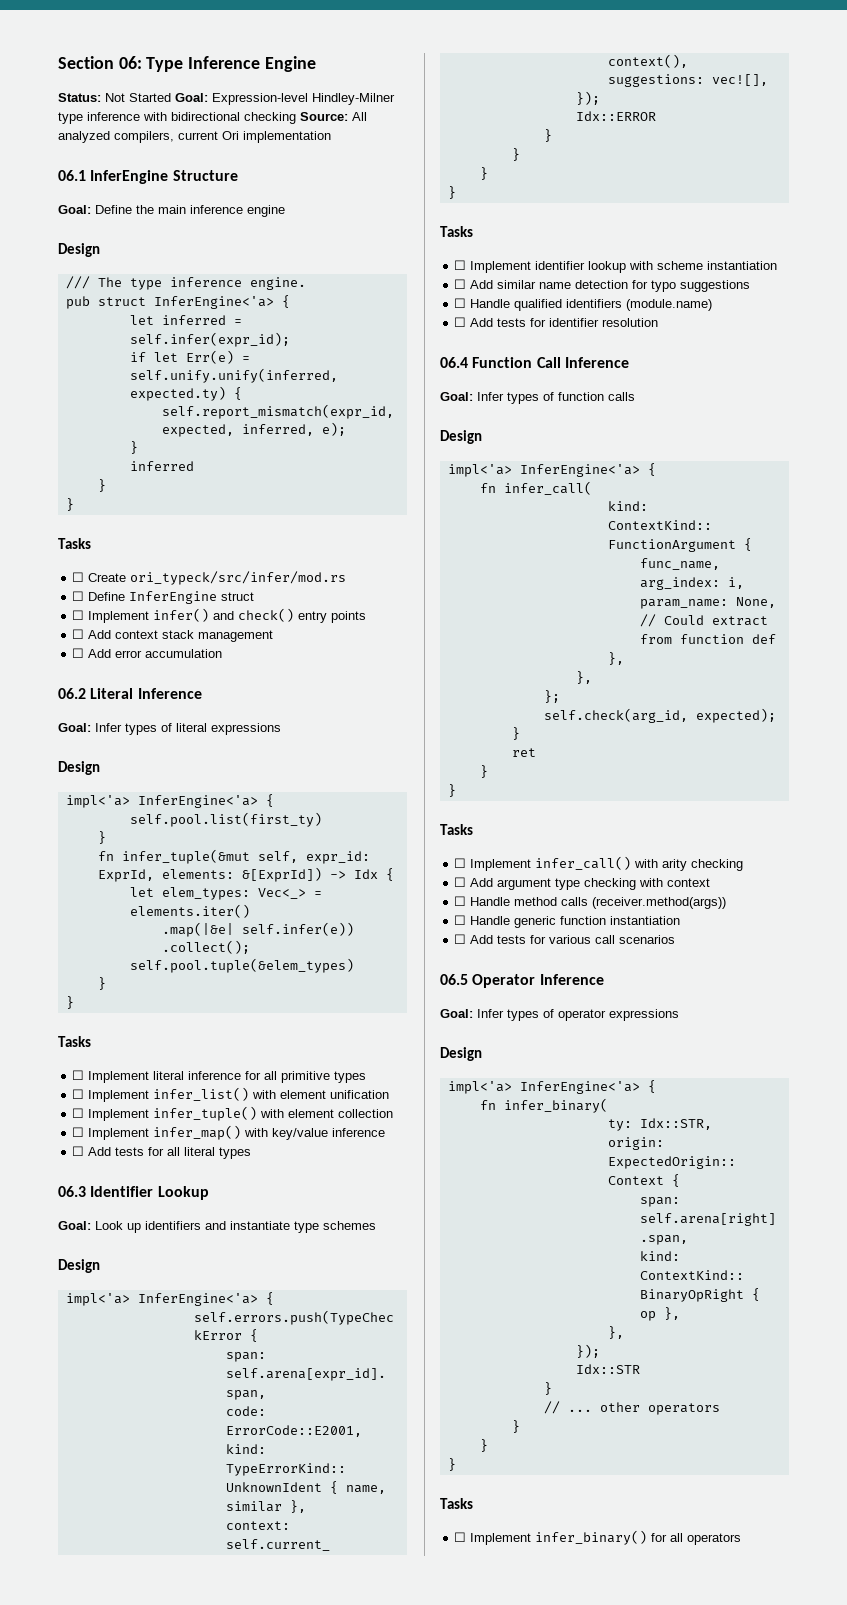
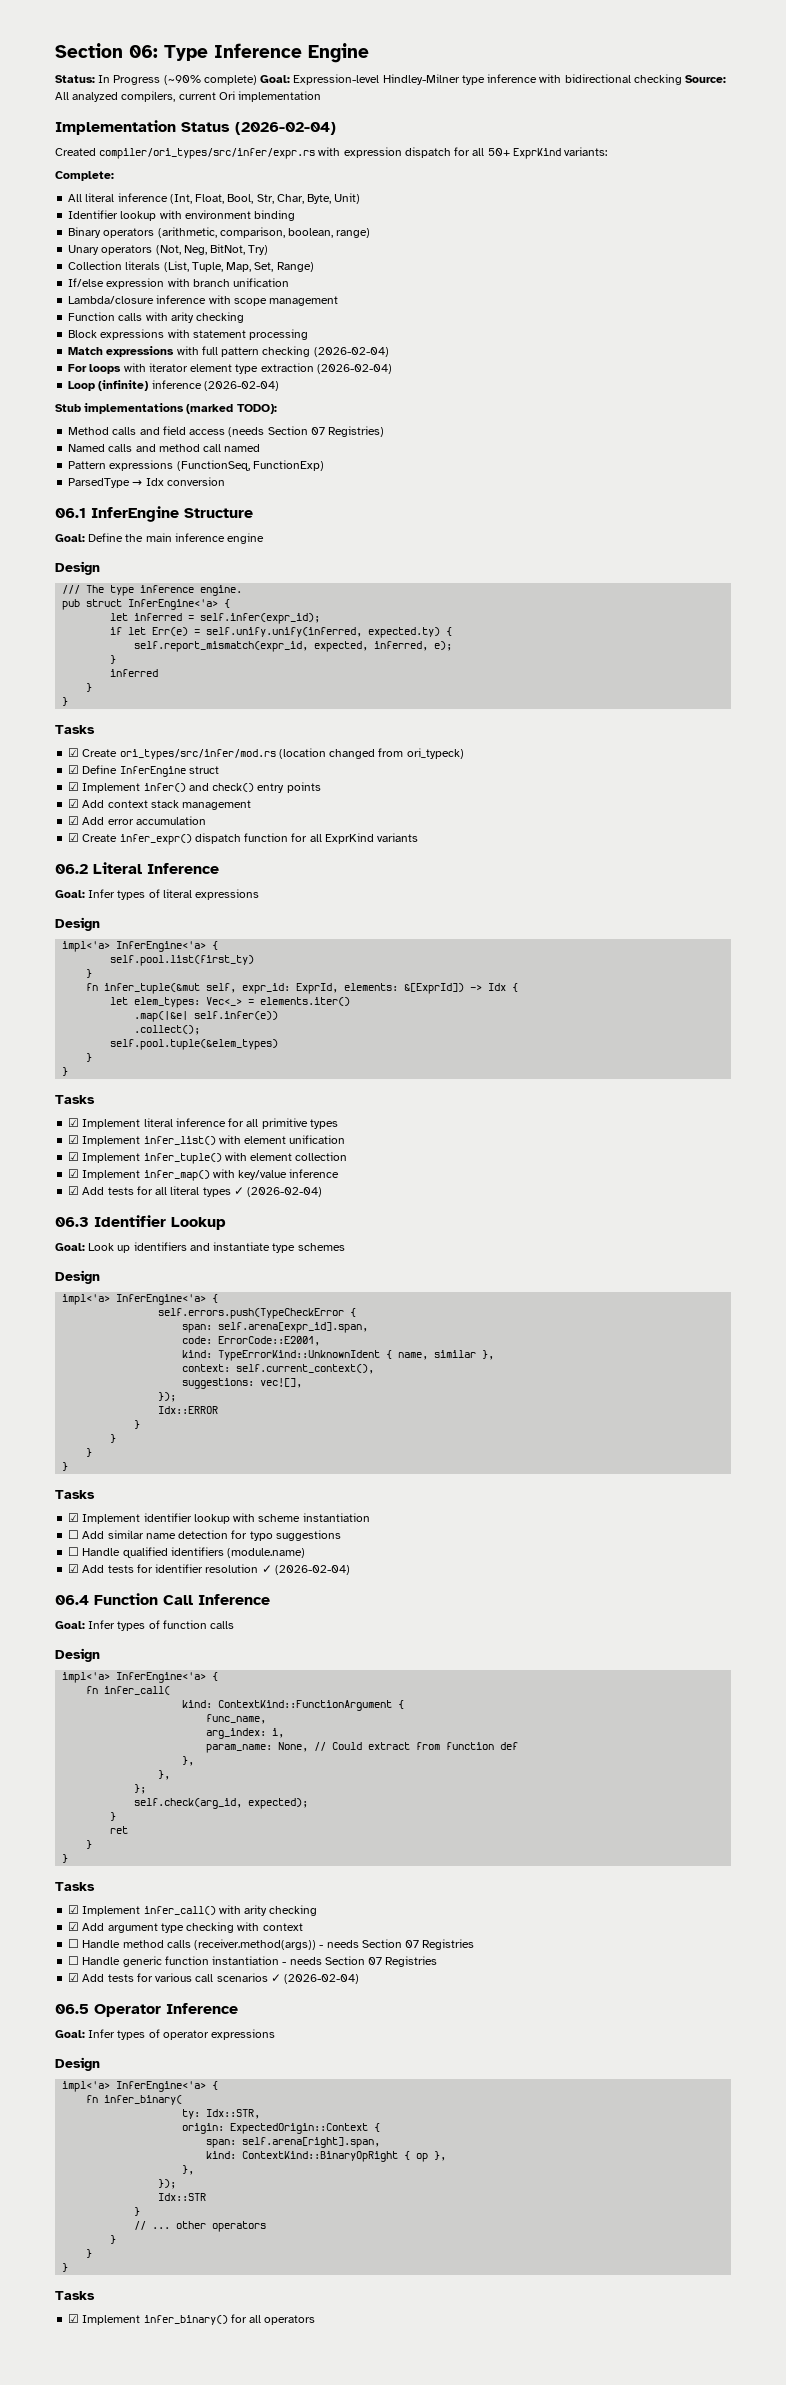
[105,93,171,102] Not Started -> [98,75,257,85] In Progress (~90% complete)
(331, 137) none -> [55,120,336,135] [55,147,608,159] [55,171,114,181] [68,193,361,204] [68,210,296,221] [68,227,371,238] [68,244,269,255] [68,261,314,272] [68,278,290,289] [68,295,339,306] [68,312,245,323] [68,329,309,340] [68,346,389,357] [68,363,392,374] [68,380,279,391] [55,403,277,414] [68,426,385,437] [68,444,261,452] [68,460,324,471] [68,477,225,488] // Implementation Status (2026-02-04) // Created compiler/ori_types/src/infer/expr.rs with expression dispatch for all 50+ ExprKind variants: // Complete: // All literal inference (Int, Float, Bool, Str, Char, Byte, Unit) // Identifier lookup with environment binding // Binary operators (arithmetic, comparison, boolean, range) // Unary operators (Not, Neg, BitNot, Try) // Collection literals (List, Tuple, Map, Set, Range) // If/else expression with branch unification // Lambda/closure inference with scope management // Function calls with arity checking // Block expressions with statement processing // Match expressions with full pattern checking (2026-02-04) // For loops with iterator element type extraction (2026-02-04) // Loop (infinite) inference (2026-02-04) // Stub implementations (marked TODO): // Method calls and field access (needs Section 07 Registries) // Named calls and method call named // Pattern expressions (FunctionSeq, FunctionExp) // ParsedType → Idx conversion
[72,571,347,585] [72,591,85,601] ☐ Create ori_typeck/src/infer/mod.rs // ☐ -> [68,748,464,760] [68,765,80,774] ☑ Create ori_types/src/infer/mod.rs (location changed from ori_typeck) // ☑
[72,610,85,620] ☐ -> [68,782,80,791] ☑
[72,629,85,639] ☐ -> [68,799,80,808] ☑
[72,648,85,658] ☐ -> [68,816,80,825] ☑
(223, 653) none -> [68,833,419,845] // ☑ Create infer_expr() dispatch function for all ExprKind variants
[72,1070,85,1080] ☐ -> [68,1118,80,1127] ☑
[72,1089,85,1099] ☐ -> [68,1135,80,1144] ☑
[72,1108,85,1118] ☐ -> [68,1152,80,1161] ☑
[72,1127,85,1137] ☐ -> [68,1169,80,1178] ☑
[72,1146,85,1156] ☐ -> [68,1186,80,1195] ☑
(252, 1153) none -> [233,1187,323,1197] ✓ (2026-02-04)
[454,260,467,270] ☐ -> [68,1513,80,1522] ☑
[454,317,467,327] ☐ -> [68,1564,80,1573] ☑
(659, 322) none -> [261,1565,350,1575] ✓ (2026-02-04)
[454,858,467,868] ☐ -> [68,1905,80,1914] ☑
[454,877,467,887] ☐ -> [68,1922,80,1931] ☑
(727, 903) none -> [319,1939,475,1950] - needs Section 07 Registries
[454,934,467,944] // ☐ -> [282,1956,438,1967] [68,1973,80,1982] - needs Section 07 Registries // ☑
(676, 939) none -> [270,1974,360,1984] ✓ (2026-02-04)
[454,1532,467,1542] ☐ -> [68,2314,80,2323] ☑

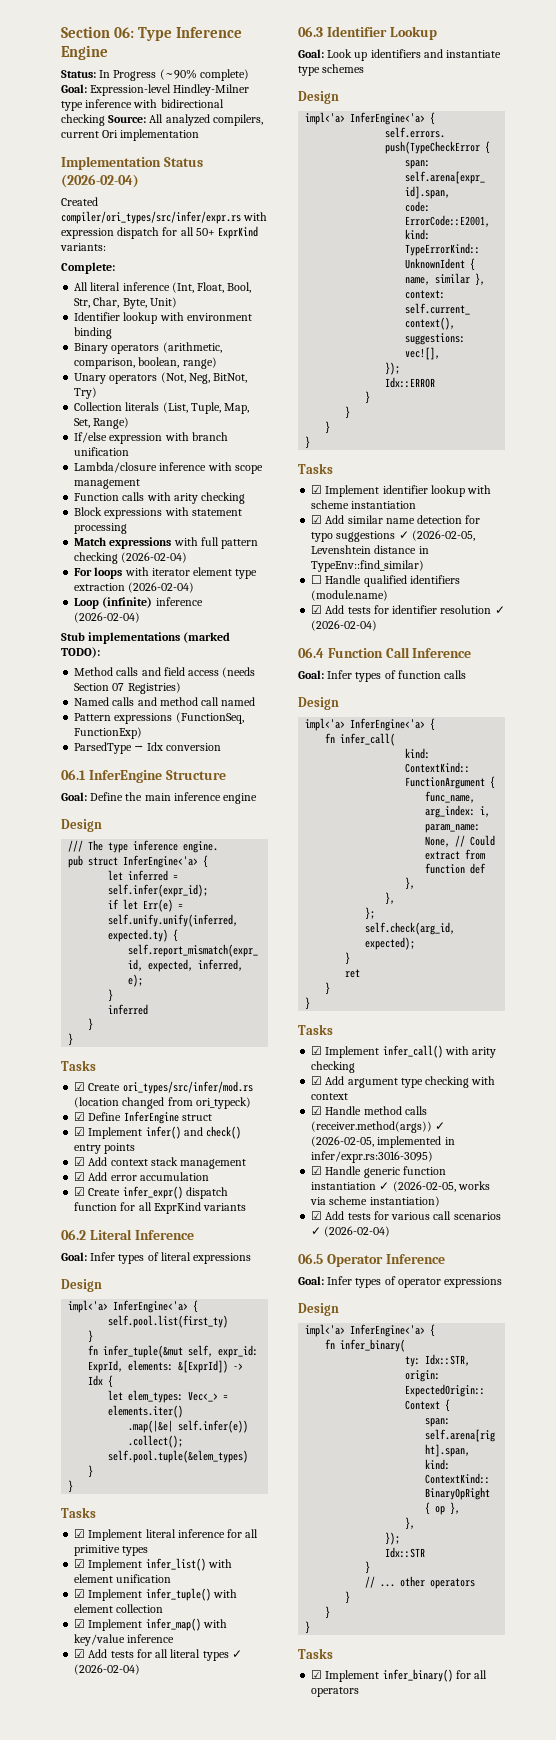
[68,1530,80,1539] ☐ -> [311,515,323,524] ☑
(341, 1535) none -> [398,530,475,541] [311,545,429,554] [311,560,425,572] ✓ (2026-02-05, Levenshtein distance in TypeEnv::find_similar)
[68,1939,80,1948] ☐ -> [311,1106,323,1115] ☑
[319,1939,475,1950] [68,1956,438,1967] - needs Section 07 Registries // ☐ Handle generic function instantiation - needs Section 07 Registries -> [435,1122,446,1130] [311,1136,455,1148] [311,1151,434,1163] [311,1166,446,1178] [311,1181,490,1192] [310,1196,440,1207] ✓ (2026-02-05, implemented in infer/expr.rs:3016-3095) // ☑ Handle generic function instantiation ✓ (2026-02-05, works via scheme instantiation)

